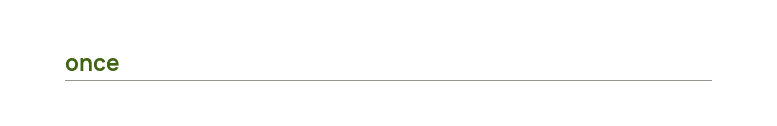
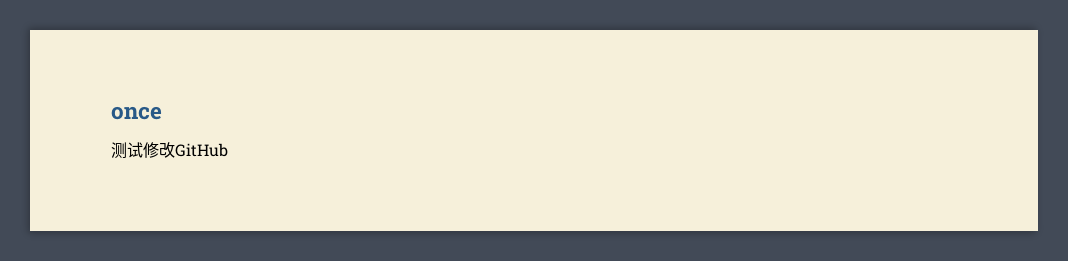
(120, 64) none -> [111,142,228,159] // 测试修改GitHub

